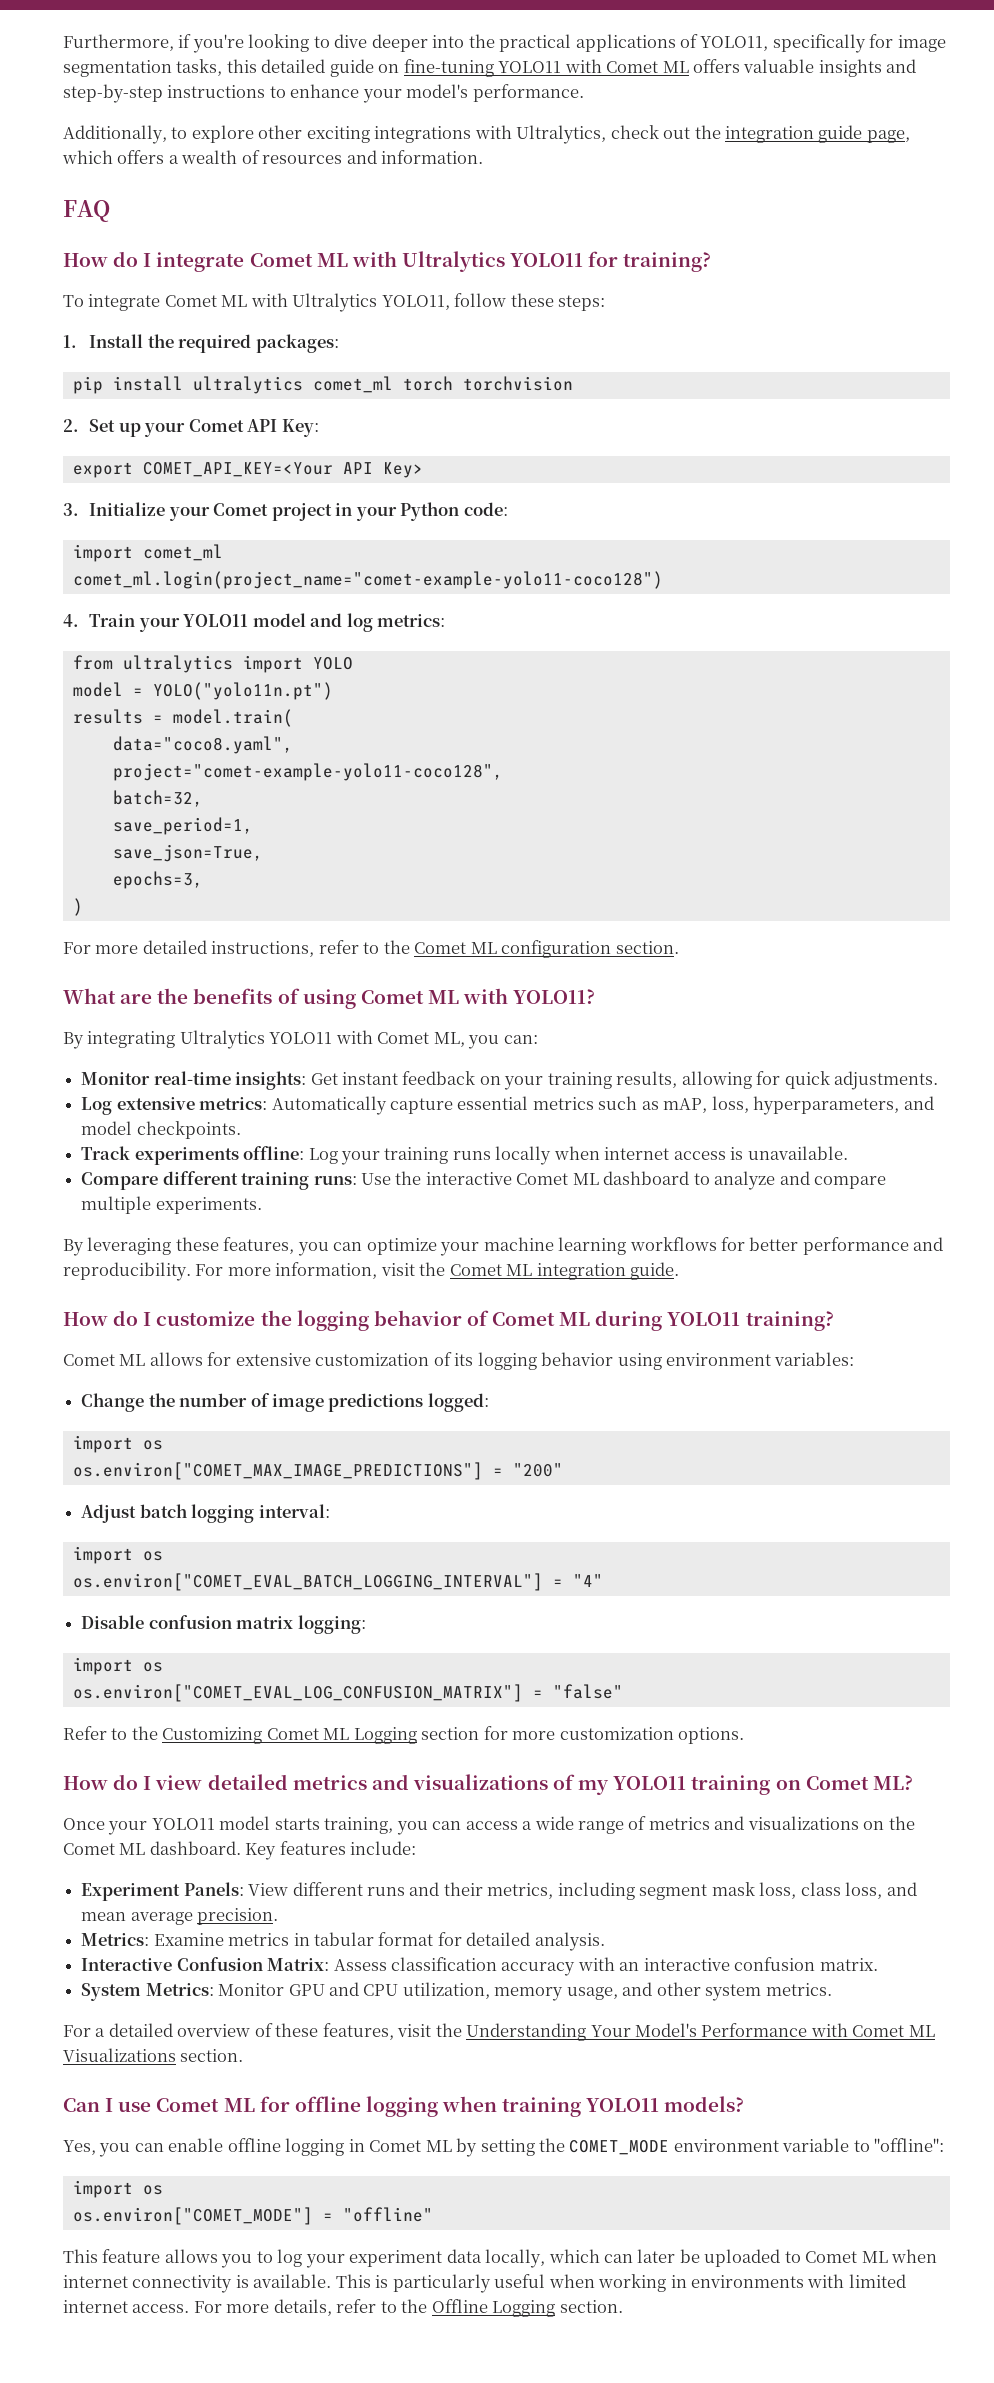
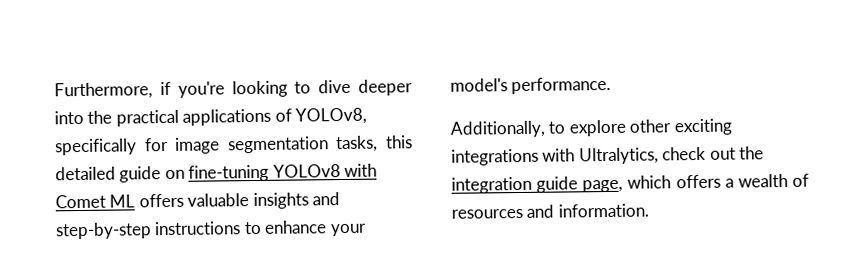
[700,36,769,51] YOLO11, -> [295,107,368,125] YOLOv8,
[498,61,562,73] YOLO11 -> [272,164,341,178] YOLOv8
[63,200,110,222] [63,251,712,272] [63,293,606,312] [63,334,339,353] [72,376,573,394] [63,419,319,437] [72,462,423,478] [63,502,508,521] [72,544,223,562] [72,571,663,589] [63,613,446,632] [72,655,353,673] [72,682,333,700] [72,709,293,727] [112,736,293,754] [112,763,503,781] [112,790,203,807] [112,817,253,835] [112,844,263,862] [112,871,203,889] [72,898,83,916] [63,940,679,958] [63,988,596,1009] [63,1030,538,1049] [81,1071,939,1090] [81,1096,934,1115] [81,1121,241,1139] [81,1146,848,1165] [81,1171,887,1190] [81,1196,262,1214] [63,1237,944,1256] [63,1262,680,1281] [63,1310,834,1331] [63,1352,855,1370] [81,1393,489,1412] [72,1435,163,1453] [72,1462,563,1480] [81,1504,330,1523] [72,1546,163,1564] [72,1573,603,1591] [81,1615,366,1634] [72,1657,163,1675] [72,1684,623,1702] [63,1726,745,1744] [63,1774,913,1795] [63,1816,915,1835] [63,1841,417,1860] [81,1882,917,1901] [81,1908,279,1925] [81,1932,605,1951] [81,1957,878,1976] [81,1982,832,2001] [63,2023,935,2041] [63,2048,244,2062] [63,2096,745,2117] [63,2138,945,2157] [72,2180,163,2198] [72,2207,433,2225] [63,2249,938,2268] [63,2274,906,2293] [63,2299,623,2317] // FAQ // How do I integrate Comet ML with Ultralytics YOLO11 for training? // To integrate Comet ML with Ultralytics YOLO11, follow these steps: // 1. Install the required packages: // pip install ultralytics comet_ml torch torchvision // 2. Set up your Comet API Key: // export COMET_API_KEY=<Your API Key> // 3. Initialize your Comet project in your Python code: // import comet_ml // comet_ml.login(project_name="comet-example-yolo11-coco128") // 4. Train your YOLO11 model and log metrics: // from ultralytics import YOLO // model = YOLO("yolo11n.pt") // results = model.train( // data="coco8.yaml", // project="comet-example-yolo11-coco128", // batch=32, // save_period=1, // save_json=True, // epochs=3, // ) // For more detailed instructions, refer to the Comet ML configuration section. // What are the benefits of using Comet ML with YOLO11? // By integrating Ultralytics YOLO11 with Comet ML, you can: // Monitor real-time insights: Get instant feedback on your training results, allowing for quick adjustments. // Log extensive metrics: Automatically capture essential metrics such as mAP, loss, hyperparameters, and model checkpoints. // Track experiments offline: Log your training runs locally when internet access is unavailable. // Compare different training runs: Use the interactive Comet ML dashboard to analyze and compare multiple experiments. // By leveraging these features, you can optimize your machine learning workflows for better performance and reproducibility. For more information, visit the Comet ML integration guide. // How do I customize the logging behavior of Comet ML during YOLO11 training? // Comet ML allows for extensive customization of its logging behavior using environment variables: // Change the number of image predictions logged: // import os // os.environ["COMET_MAX_IMAGE_PREDICTIONS"] = "200" // Adjust batch logging interval: // import os // os.environ["COMET_EVAL_BATCH_LOGGING_INTERVAL"] = "4" // Disable confusion matrix logging: // import os // os.environ["COMET_EVAL_LOG_CONFUSION_MATRIX"] = "false" // Refer to the Customizing Comet ML Logging section for more customization options. // How do I view detailed metrics and visualizations of my YOLO11 training on Comet ML? // Once your YOLO11 model starts training, you can access a wide range of metrics and visualizations on the Comet ML dashboard. Key features include: // Experiment Panels: View different runs and their metrics, including segment mask loss, class loss, and mean average precision. // Metrics: Examine metrics in tabular format for detailed analysis. // Interactive Confusion Matrix: Assess classification accuracy with an interactive confusion matrix. // System Metrics: Monitor GPU and CPU utilization, memory usage, and other system metrics. // For a detailed overview of these features, visit the Understanding Your Model's Performance with Comet ML Visualizations section. // Can I use Comet ML for offline logging when training YOLO11 models? // Yes, you can enable offline logging in Comet ML by setting the COMET_MODE environment variable to "offline": // import os // os.environ["COMET_MODE"] = "offline" // This feature allows you to log your experiment data locally, which can later be uploaded to Comet ML when internet connectivity is available. This is particularly useful when working in environments with limited internet access. For more details, refer to the Offline Logging section. -> (649, 210) none

